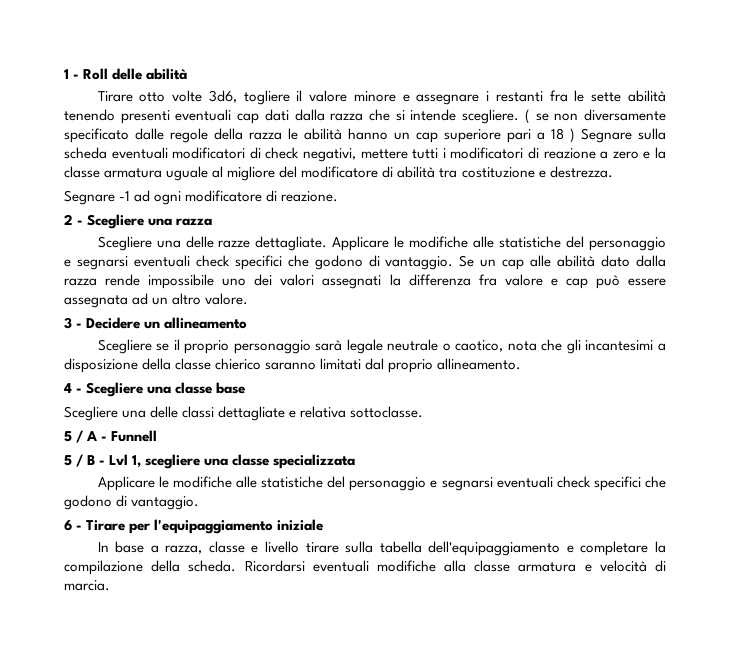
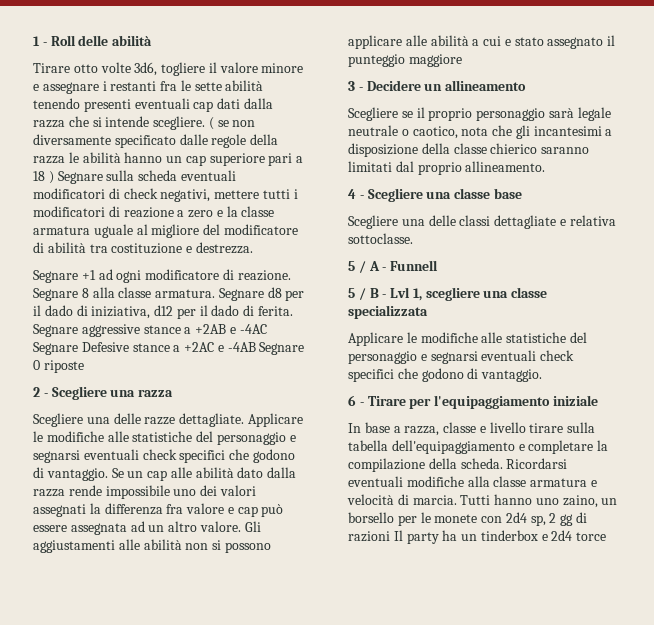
[119,191,131,201] -1 -> [81,270,96,280] +1
(339, 196) none -> [33,287,305,301] [33,305,294,319] [33,324,267,337] [33,342,305,355] [33,360,84,373] Segnare 8 alla classe armatura. Segnare d8 per il dado di iniziativa, d12 per il dado di ferita. Segnare aggressive stance a +2AB e -4AC Segnare Defesive stance a +2AC e -4AB Segnare 0 riposte
(249, 299) none -> [244,521,261,532] [33,539,271,553] [348,35,616,49] [348,54,462,67] Gli aggiustamenti alle abilità non si possono applicare alle abilità a cui e stato assegnato il punteggio maggiore
(110, 585) none -> [460,494,618,508] [348,512,588,526] [348,530,607,544] Tutti hanno uno zaino, un borsello per le monete con 2d4 sp, 2 gg di razioni Il party ha un tinderbox e 2d4 torce

